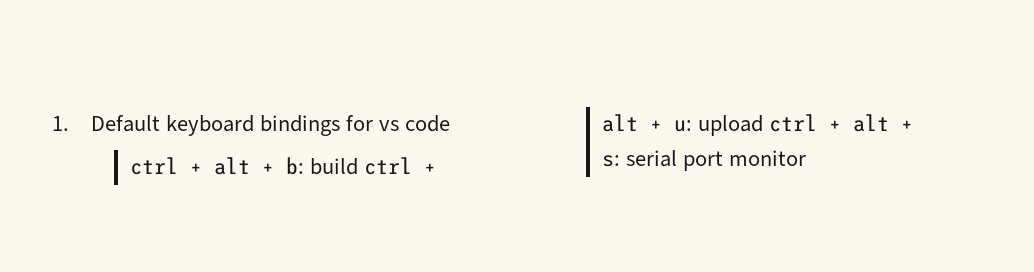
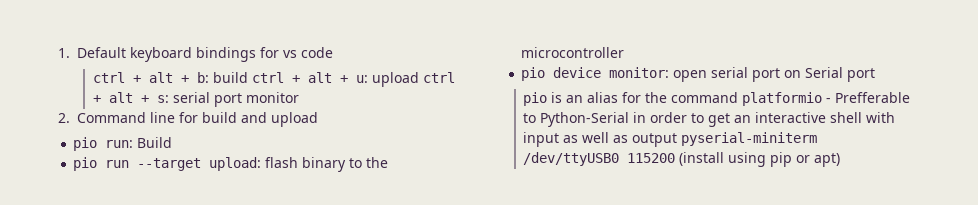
(807, 158) none -> [58,112,318,127] [73,137,173,151] [73,157,389,172] [521,47,625,58] [521,67,876,82] [523,92,911,106] [523,112,896,127] [523,132,818,147] [523,152,841,167] // 2. Command line for build and upload // pio run: Build // pio run --target upload: flash binary to the microcontroller // pio device monitor: open serial port on Serial port // pio is an alias for the command platformio - Prefferable to Python-Serial in order to get an interactive shell with input as well as output pyserial-miniterm /dev/ttyUSB0 115200 (install using pip or apt)

